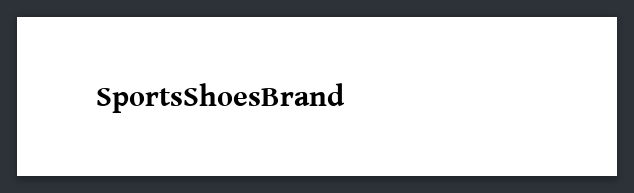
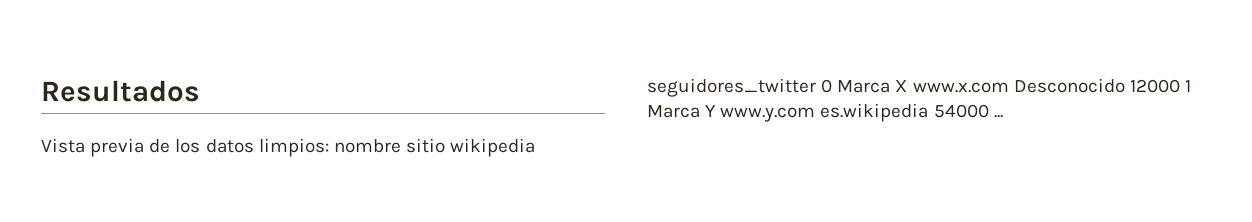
[96,83,345,113] SportsShoesBrand -> [41,80,200,102] [41,138,536,157] [647,78,1191,97] [647,103,1003,122] Resultados // Vista previa de los datos limpios: nombre sitio wikipedia seguidores_twitter 0 Marca X www.x.com Desconocido 12000 1 Marca Y www.y.com es.wikipedia 54000 ...

